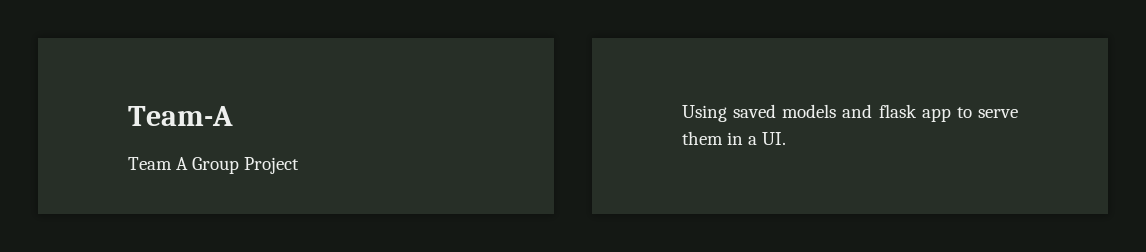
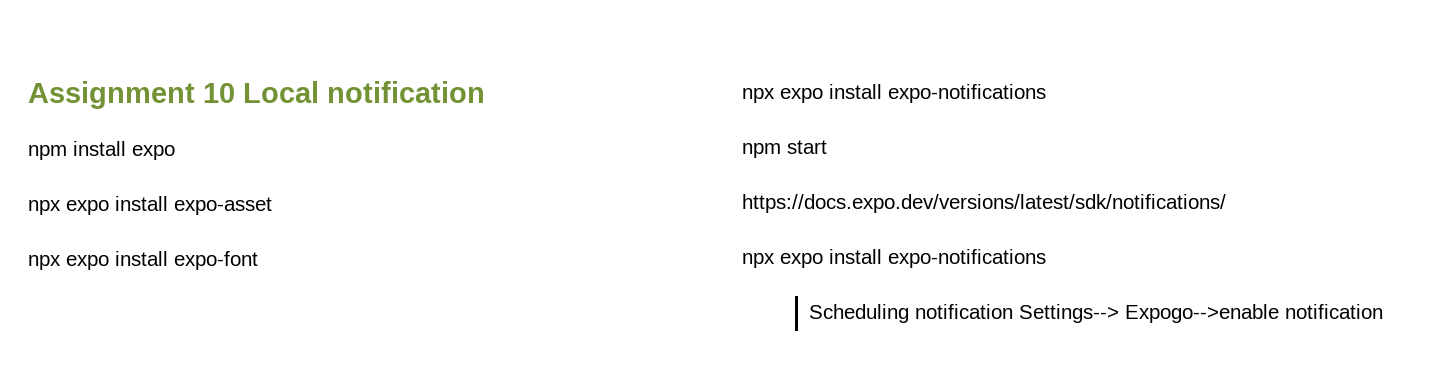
[128,106,233,126] [128,157,300,174] [682,104,1018,122] [682,131,787,145] Team-A // Team A Group Project // Using saved models and flask app to serve them in a UI. -> [28,81,485,109] [28,141,175,160] [28,196,272,215] [28,251,258,270] [742,84,1046,103] [742,140,827,158] [742,194,1226,213] [742,249,1046,268] [809,304,1384,323] Assignment 10 Local notification // npm install expo // npx expo install expo-asset // npx expo install expo-font // npx expo install expo-notifications // npm start // https://docs.expo.dev/versions/latest/sdk/notifications/ // npx expo install expo-notifications // Scheduling notification Settings--> Expogo-->enable notification

